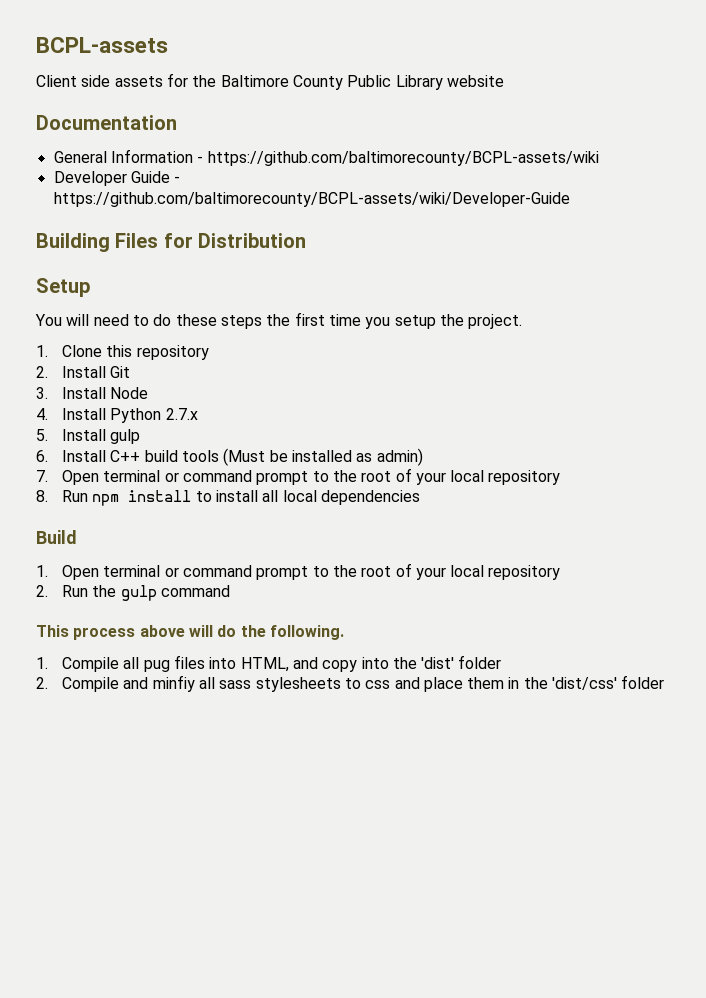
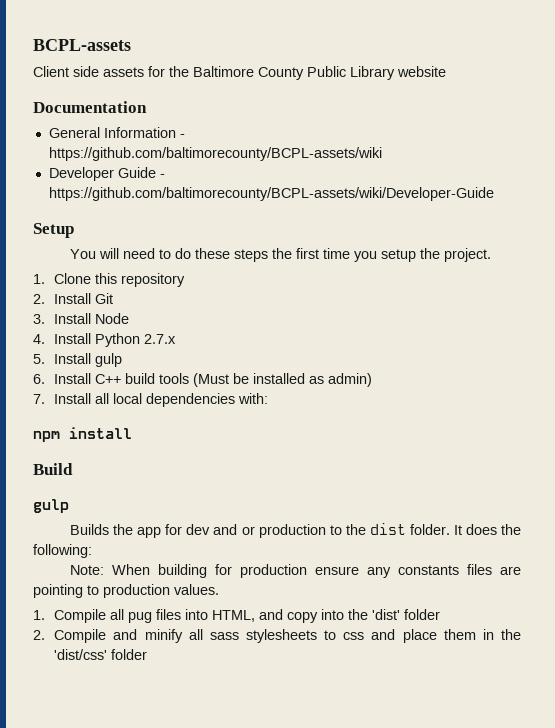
[36,233,307,252] // Building Files for Distribution -> (494, 194) none
[61,468,561,485] [36,490,420,506] [36,530,77,544] [36,563,561,580] [36,585,230,601] [36,625,344,640] Open terminal or command prompt to the root of your local repository // 8. Run npm install to install all local dependencies // Build // 1. Open terminal or command prompt to the root of your local repository // 2. Run the gulp command // This process above will do the following. -> [54,393,269,407] [33,427,132,442] [33,463,73,475] [33,499,69,513] [70,523,522,538] [33,544,92,558] [70,564,521,578] [33,584,219,598] Install all local dependencies with: // npm install // Build // gulp // Builds the app for dev and or production to the dist folder. It does the following: // Note: When building for production ensure any constants files are pointing to production values.
[152,675,195,692] minfiy -> [144,629,183,643] minify

